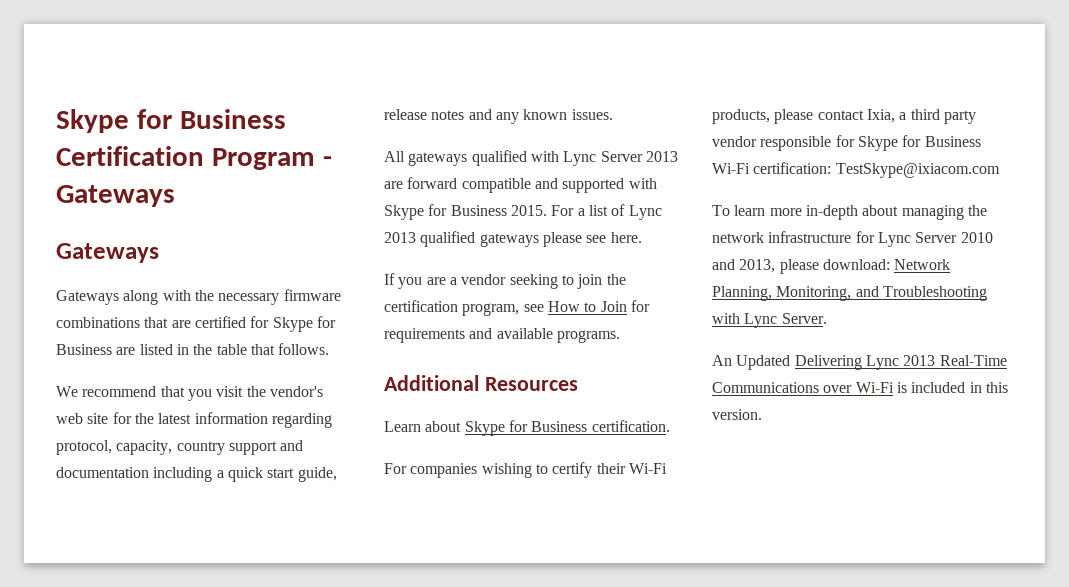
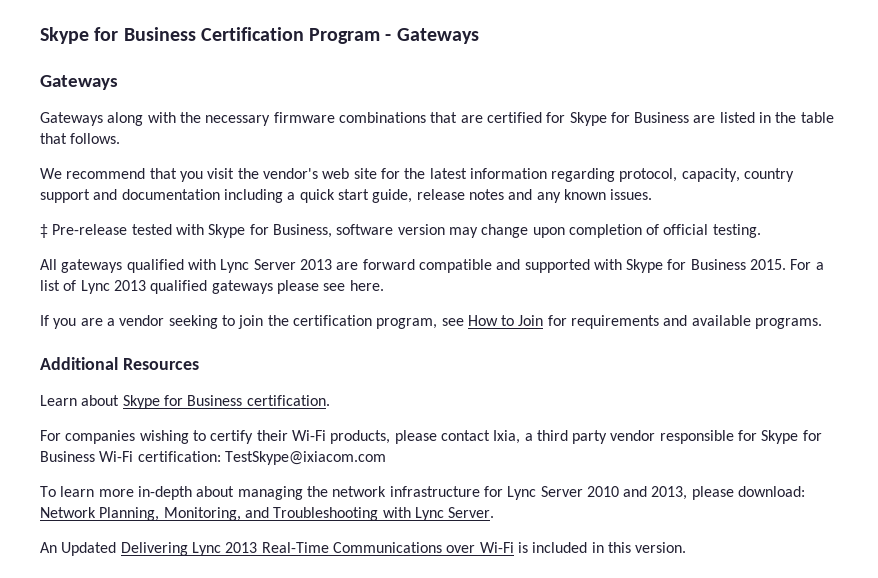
(613, 114) none -> [40,224,761,238] // ‡ Pre-release tested with Skype for Business, software version may change upon completion of official testing.

